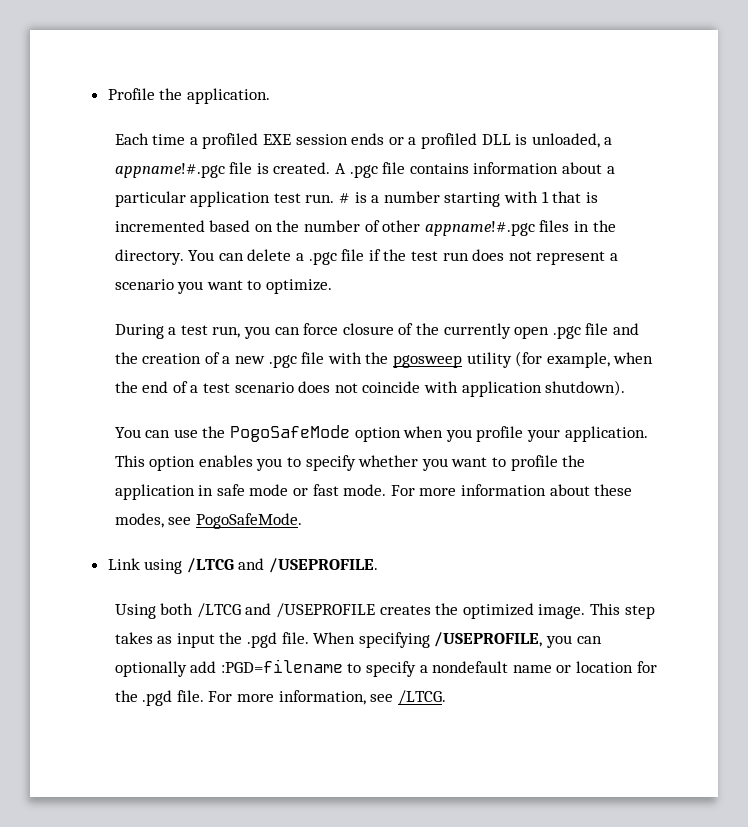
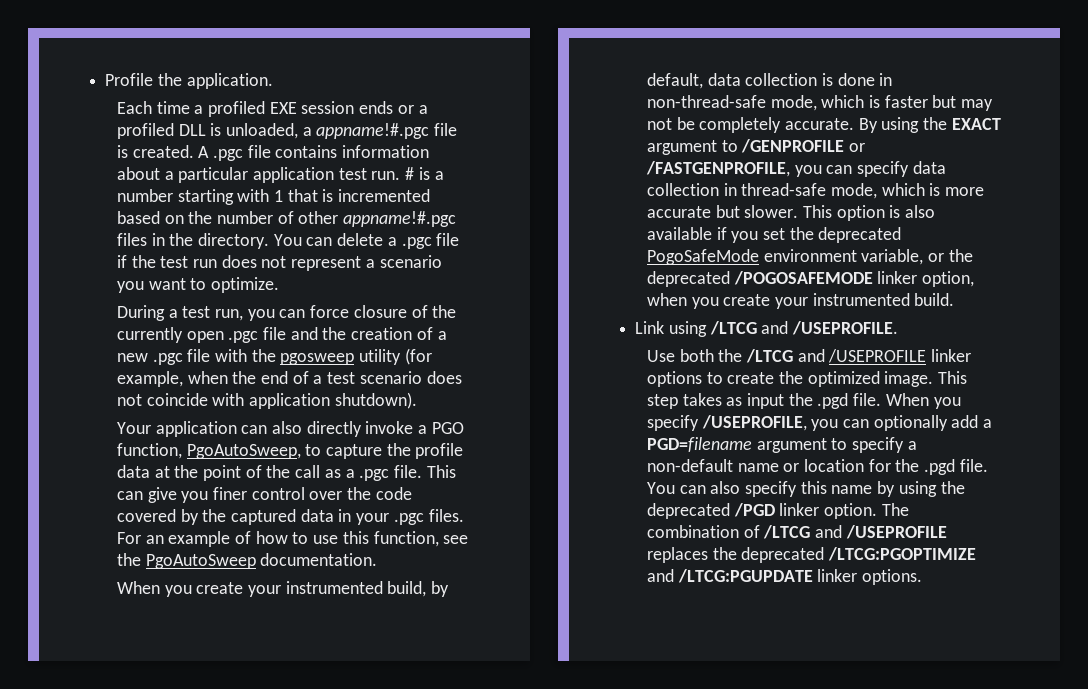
[114,425,648,442] [114,455,586,471] [114,484,633,500] [114,513,302,529] You can use the PogoSafeMode option when you profile your application. This option enables you to specify whether you want to profile the application in safe mode or fast mode. For more information about these modes, see PogoSafeMode. -> [116,421,464,437] [116,443,464,459] [116,465,456,481] [116,487,412,503] [116,509,464,525] [116,531,469,547] [116,553,378,569] [116,581,450,597] [646,73,893,89] [646,95,994,111] [646,117,1001,133] [646,139,866,155] [645,161,946,177] [646,183,985,199] [646,205,936,221] [646,227,902,243] [646,249,973,265] [646,271,975,287] [646,293,955,309] Your application can also directly invoke a PGO function, PgoAutoSweep, to capture the profile data at the point of the call as a .pgc file. This can give you finer control over the code covered by the captured data in your .pgc files. For an example of how to use this function, see the PgoAutoSweep documentation. // When you create your instrumented build, by default, data collection is done in non-thread-safe mode, which is faster but may not be completely accurate. By using the EXACT argument to /GENPROFILE or /FASTGENPROFILE, you can specify data collection in thread-safe mode, which is more accurate but slower. This option is also available if you set the deprecated PogoSafeMode environment variable, or the deprecated /POGOSAFEMODE linker option, when you create your instrumented build.
[114,603,431,619] Using both /LTCG and /USEPROFILE creates -> [646,349,972,363] [646,371,775,387] Use both the /LTCG and /USEPROFILE linker options to create
[358,632,430,648] specifying -> [933,397,961,409] [646,415,699,431] you specify
[220,659,343,673] :PGD=filename -> [983,419,993,428] [646,437,827,453] a PGD=filename argument
[432,661,509,673] nondefault -> [646,459,733,472] non-default
[208,690,446,705] For more information, see /LTCG. -> [646,481,965,497] [646,503,909,519] [646,525,947,539] [646,547,977,563] [646,569,923,585] You can also specify this name by using the deprecated /PGD linker option. The combination of /LTCG and /USEPROFILE replaces the deprecated /LTCG:PGOPTIMIZE and /LTCG:PGUPDATE linker options.

